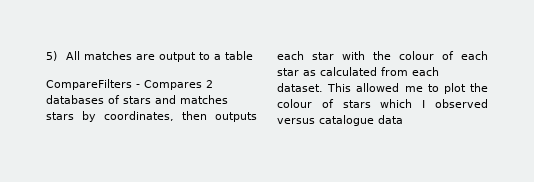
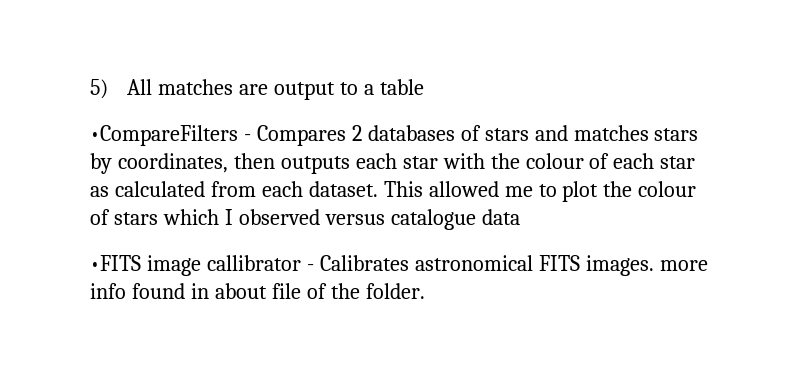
[46,79,132,90] CompareFilters -> [90,125,238,146] •CompareFilters
(403, 119) none -> [90,255,708,276] [90,283,425,299] // •FITS image callibrator - Calibrates astronomical FITS images. more info found in about file of the folder.

